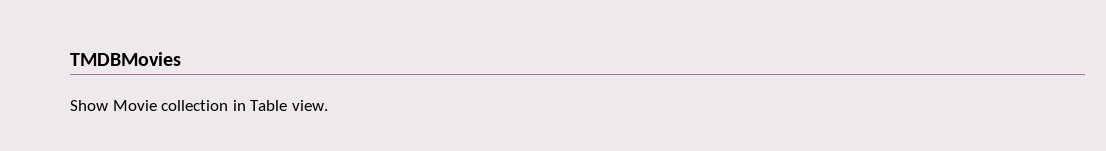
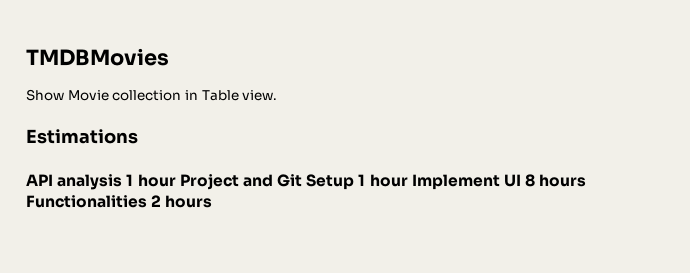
(328, 105) none -> [26,129,138,144] [26,174,587,190] [26,195,213,208] // Estimations // API analysis 1 hour Project and Git Setup 1 hour Implement UI 8 hours Functionalities 2 hours

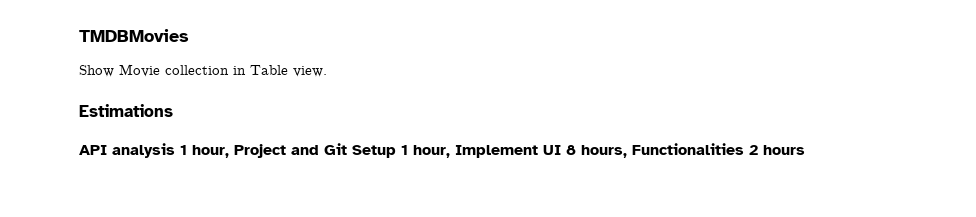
[137,174,176,187] hour -> [192,145,229,158] hour,
[369,174,408,187] hour -> [413,145,450,158] hour,
[539,174,587,187] hours -> [581,145,627,158] hours,

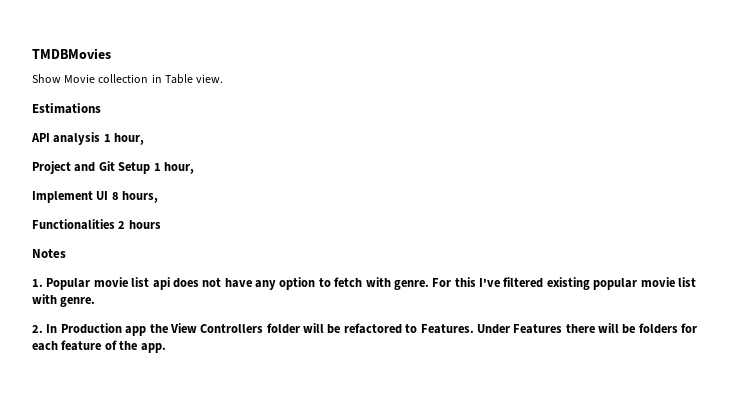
(229, 151) none -> (145, 139) //
(450, 151) none -> (194, 168) //
(627, 151) none -> (159, 197) //
(805, 150) none -> [32,249,66,258] [32,277,696,290] [32,294,96,307] [32,323,698,336] [32,340,166,353] // Notes // 1. Popular movie list api does not have any option to fetch with genre. For this I've filtered existing popular movie list with genre. // 2. In Production app the View Controllers folder will be refactored to Features. Under Features there will be folders for each feature of the app.

